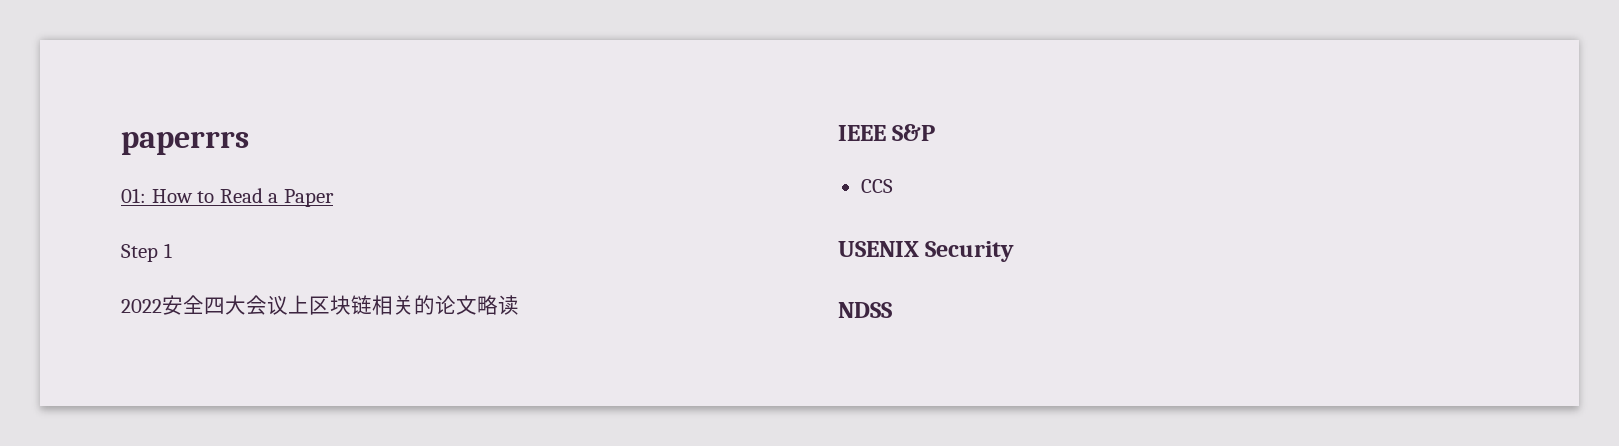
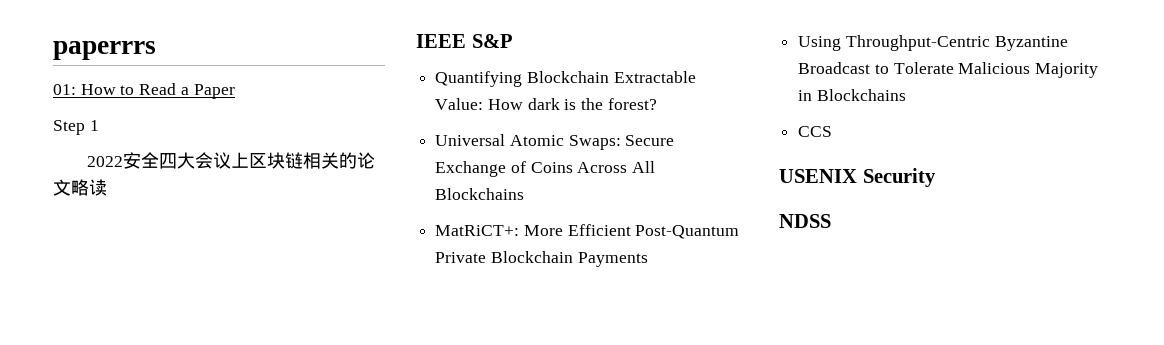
(936, 132) none -> [435,71,696,87] [435,98,657,110] [435,134,675,150] [435,161,656,177] [435,188,525,200] [435,224,740,239] [435,251,648,267] [798,35,1068,51] [798,62,1099,78] [798,89,906,101] // Quantifying Blockchain Extractable Value: How dark is the forest? // Universal Atomic Swaps: Secure Exchange of Coins Across All Blockchains // MatRiCT+: More Efficient Post-Quantum Private Blockchain Payments // Using Throughput-Centric Byzantine Broadcast to Tolerate Malicious Majority in Blockchains

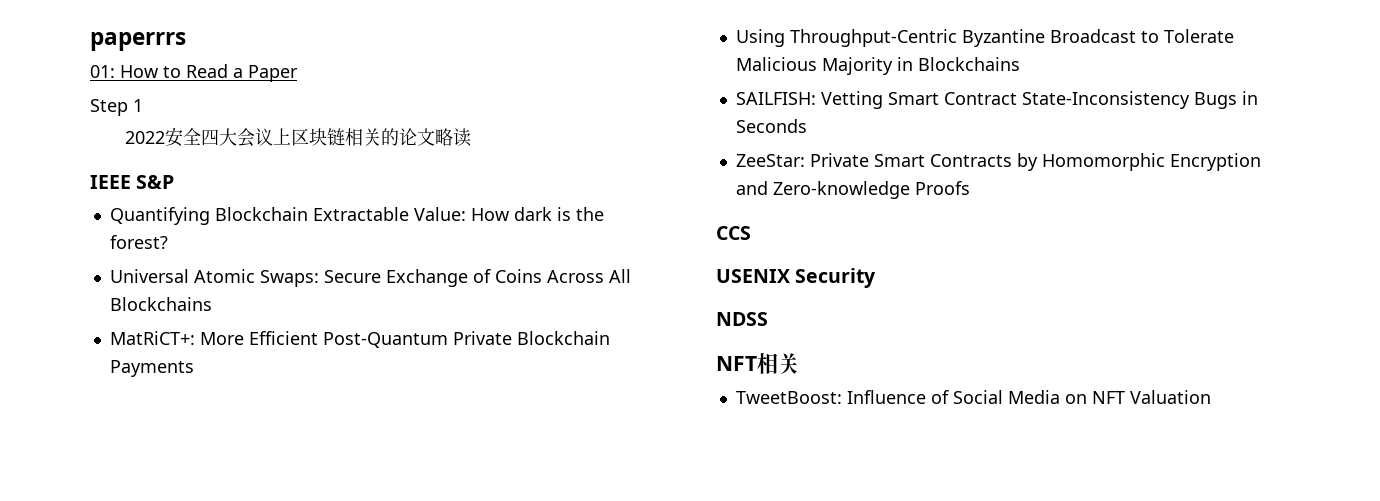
[798,126,833,137] [779,168,936,187] [779,214,831,228] CCS // USENIX Security // NDSS -> [735,91,1258,109] [735,119,807,133] [735,153,1261,171] [735,181,970,199] [716,226,751,240] [716,268,877,288] [716,312,768,326] [716,353,799,374] [735,390,1211,404] SAILFISH: Vetting Smart Contract State-Inconsistency Bugs in Seconds // ZeeStar: Private Smart Contracts by Homomorphic Encryption and Zero-knowledge Proofs // CCS // USENIX Security // NDSS // NFT相关 // TweetBoost: Influence of Social Media on NFT Valuation

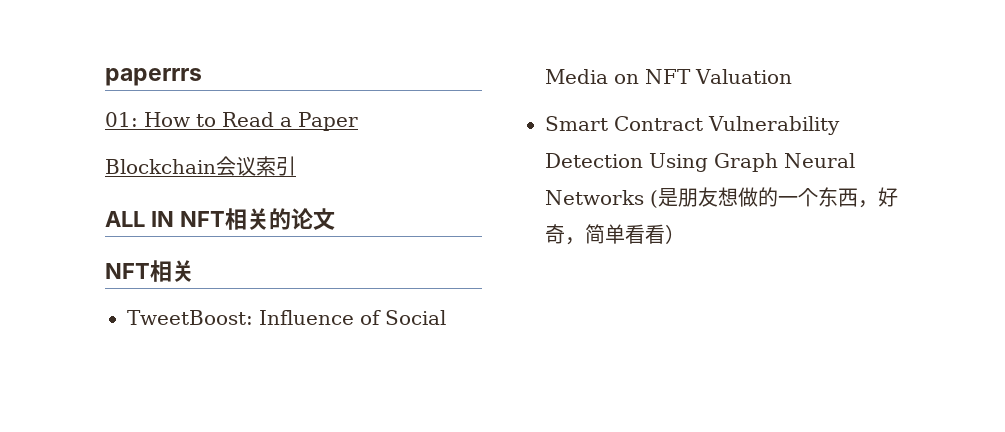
[90,99,143,116] [124,127,471,147] [90,175,175,189] [109,207,604,225] [109,235,168,249] [109,269,631,287] [109,297,212,311] [109,331,610,348] [109,360,194,377] [735,29,1234,47] [735,57,1020,75] [735,91,1258,109] [735,119,807,133] [735,153,1261,171] [735,181,970,199] [716,226,751,240] [716,268,877,288] [716,312,768,326] Step 1 // 2022安全四大会议上区块链相关的论文略读 // IEEE S&P // Quantifying Blockchain Extractable Value: How dark is the forest? // Universal Atomic Swaps: Secure Exchange of Coins Across All Blockchains // MatRiCT+: More Efficient Post-Quantum Private Blockchain Payments // Using Throughput-Centric Byzantine Broadcast to Tolerate Malicious Majority in Blockchains // SAILFISH: Vetting Smart Contract State-Inconsistency Bugs in Seconds // ZeeStar: Private Smart Contracts by Homomorphic Encryption and Zero-knowledge Proofs // CCS // USENIX Security // NDSS -> [105,156,296,176] [105,208,335,230] Blockchain会议索引 // ALL IN NFT相关的论文
(1211, 397) none -> [545,116,840,135] [545,153,855,172] [545,187,898,208] [545,224,685,245] // Smart Contract Vulnerability Detection Using Graph Neural Networks (是朋友想做的一个东西，好奇，简单看看）

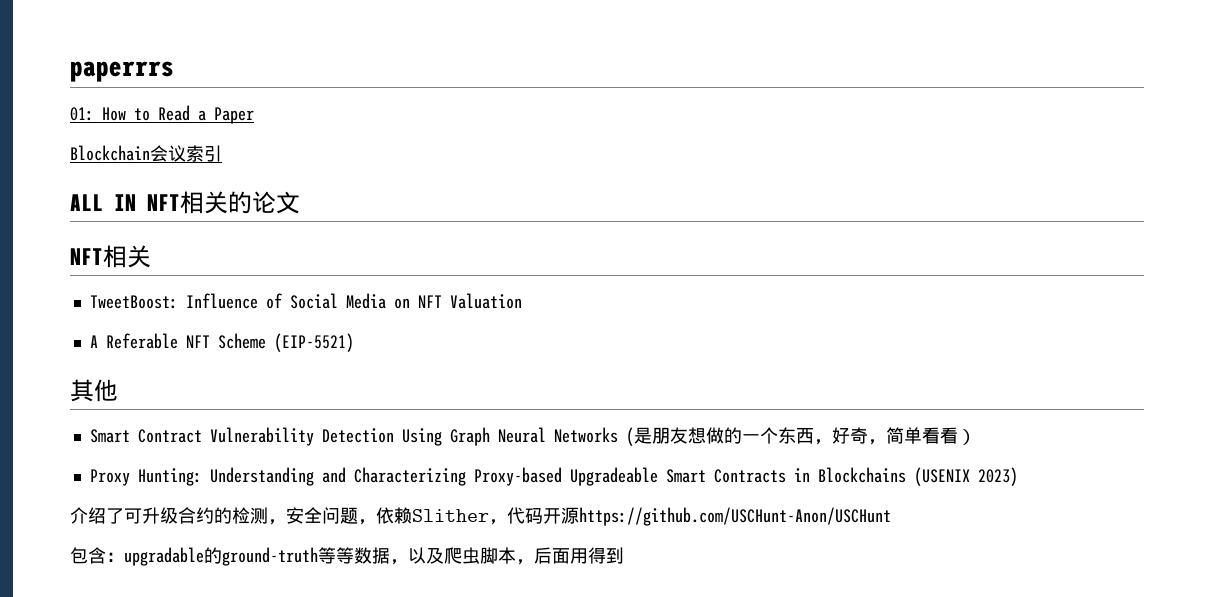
(792, 76) none -> [89,333,354,352] [70,379,118,402] // A Referable NFT Scheme (EIP-5521) // 其他
(685, 234) none -> [89,467,1018,486] [70,507,891,526] [70,547,624,566] // Proxy Hunting: Understanding and Characterizing Proxy-based Upgradeable Smart Contracts in Blockchains (USENIX 2023) // 介绍了可升级合约的检测，安全问题，依赖Slither，代码开源https://github.com/USCHunt-Anon/USCHunt // 包含：upgradable的ground-truth等等数据，以及爬虫脚本，后面用得到

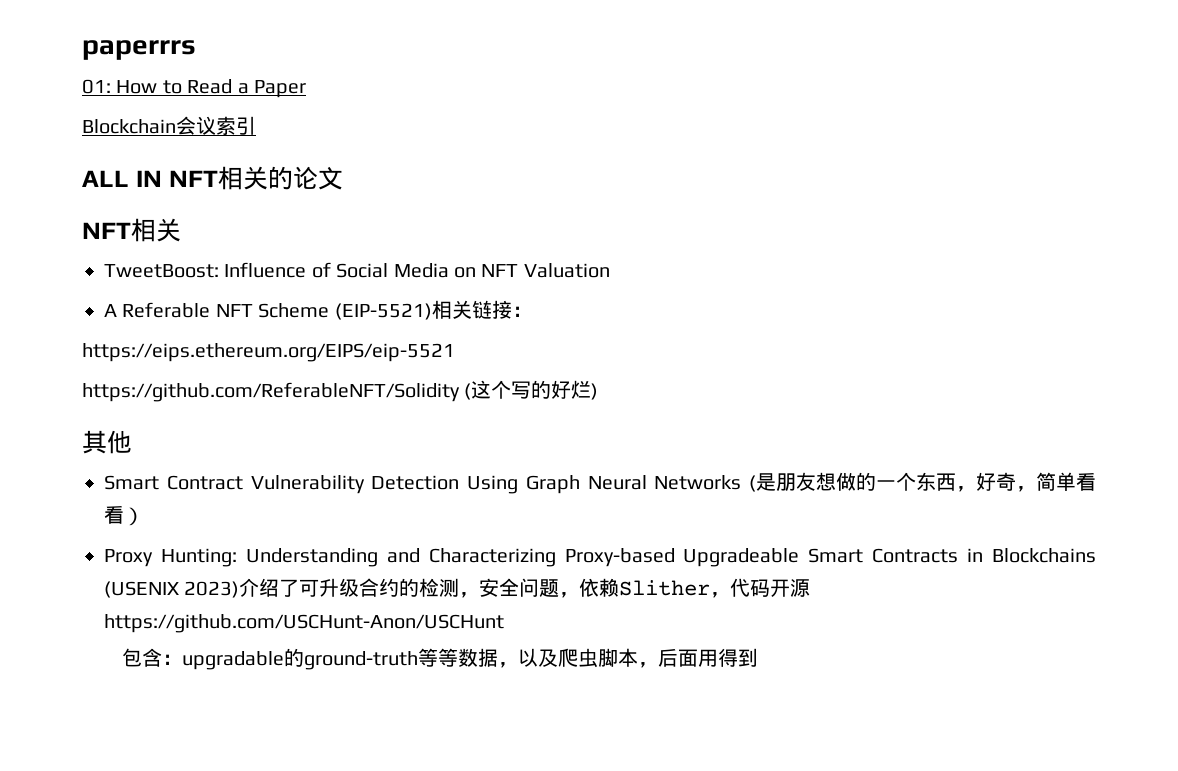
(354, 342) none -> [431,300,532,319] [82,343,455,362] [82,380,599,402] 相关链接： // https://eips.ethereum.org/EIPS/eip-5521 // https://github.com/ReferableNFT/Solidity (这个写的好烂)
(1018, 476) // -> (240, 589) none

